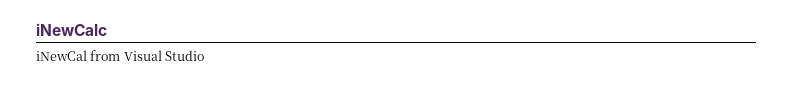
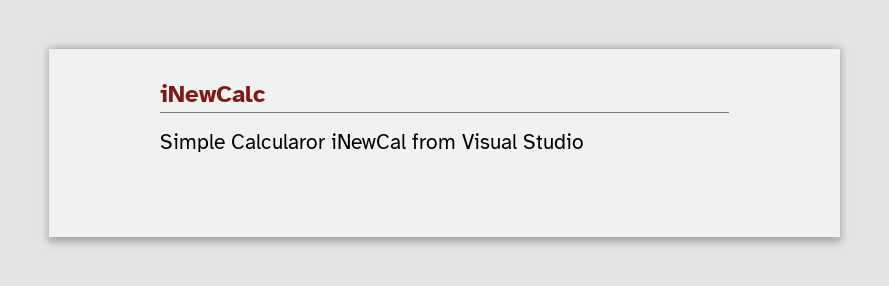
(107, 29) none -> [160,133,326,152] Simple Calcularor

